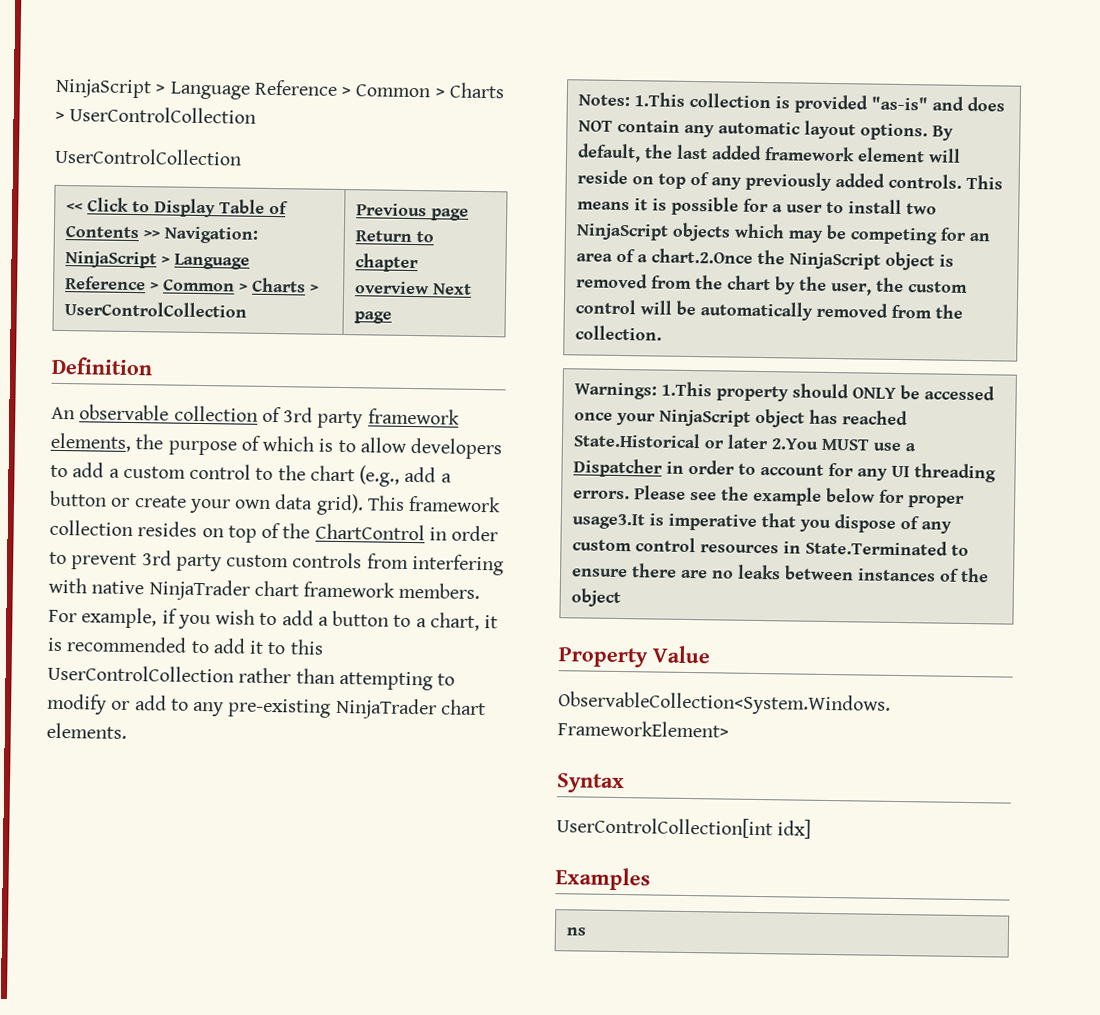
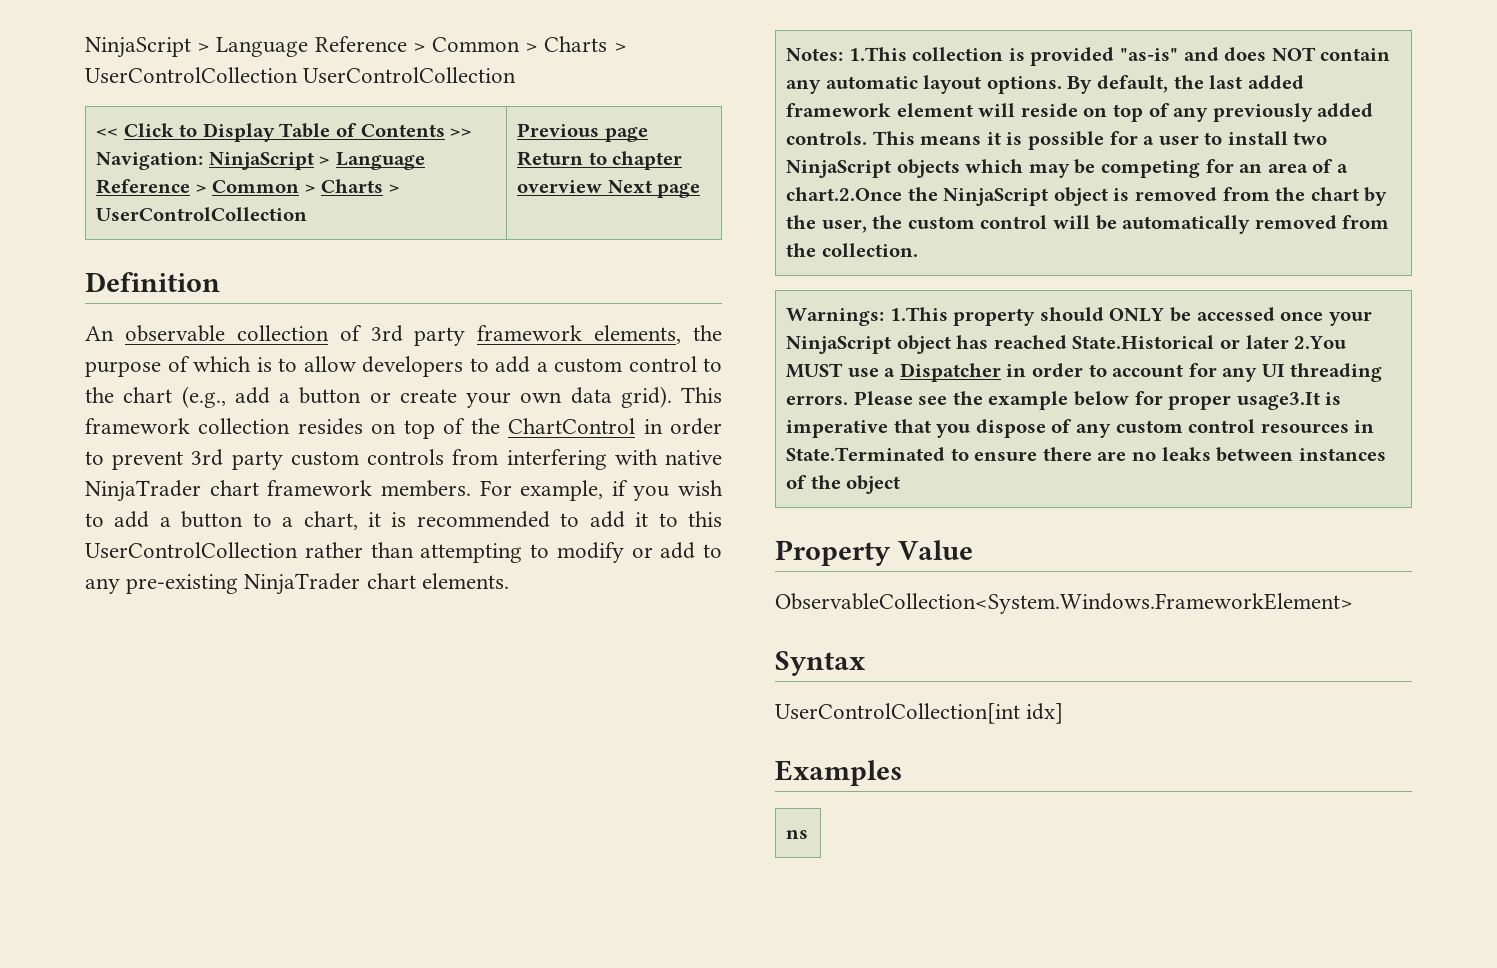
(257, 115) // -> (298, 75) none

